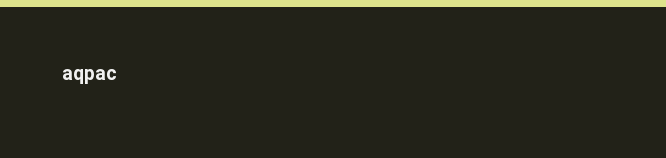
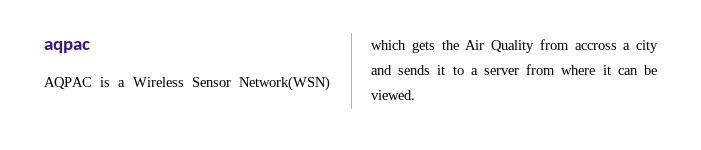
(117, 76) none -> [44,76,330,91] [371,39,658,53] [371,64,657,75] [371,90,415,100] // AQPAC is a Wireless Sensor Network(WSN) which gets the Air Quality from accross a city and sends it to a server from where it can be viewed.

